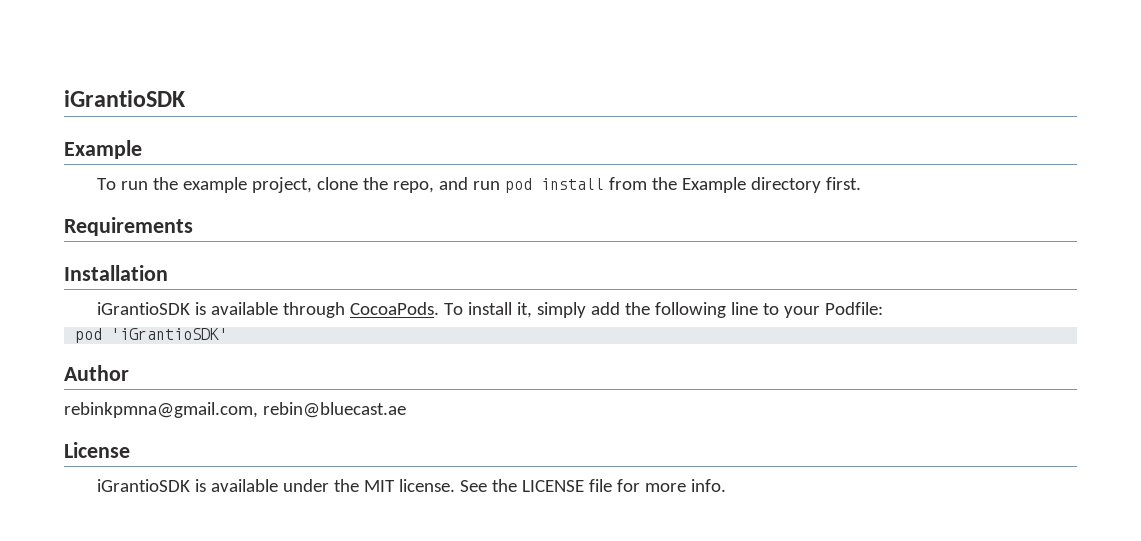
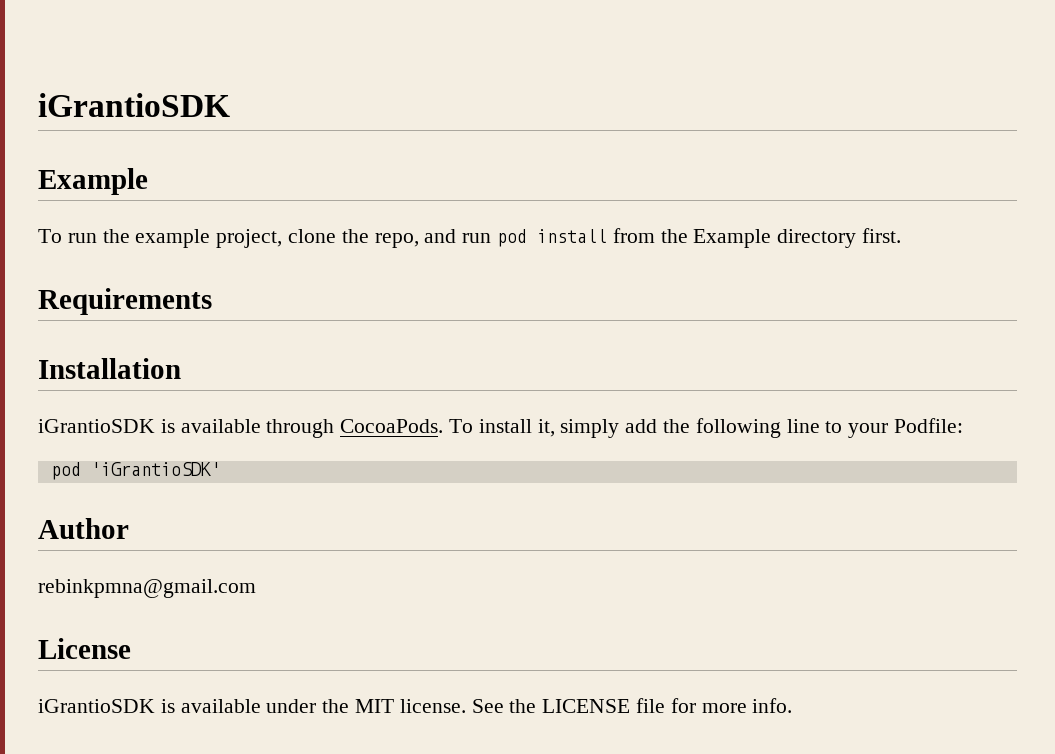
[64,402,406,418] rebinkpmna@gmail.com, rebin@bluecast.ae -> [38,579,256,598] rebinkpmna@gmail.com

